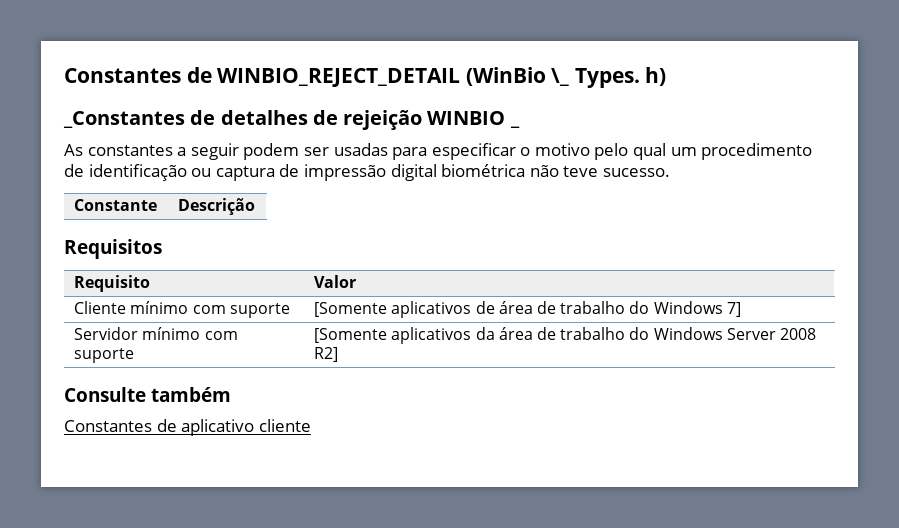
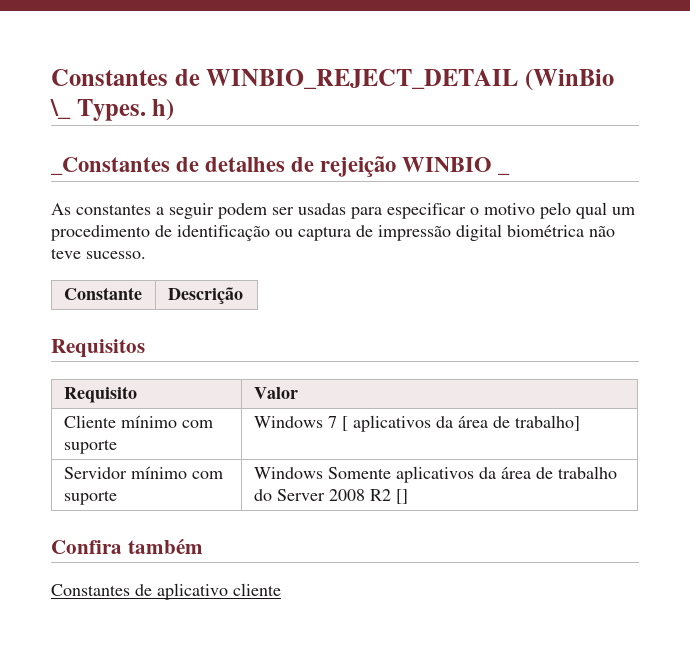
[314,301,741,318] [Somente aplicativos de área de trabalho do Windows 7] -> [253,415,580,432] Windows 7 [ aplicativos da área de trabalho]
[314,328,388,343] [Somente -> [253,467,391,479] Windows Somente
[653,327,723,340] Windows -> (272, 495) none
[314,347,339,362] [64,387,146,402] R2] // Consulte -> [369,489,408,504] [51,540,122,554] R2 [] // Confira

